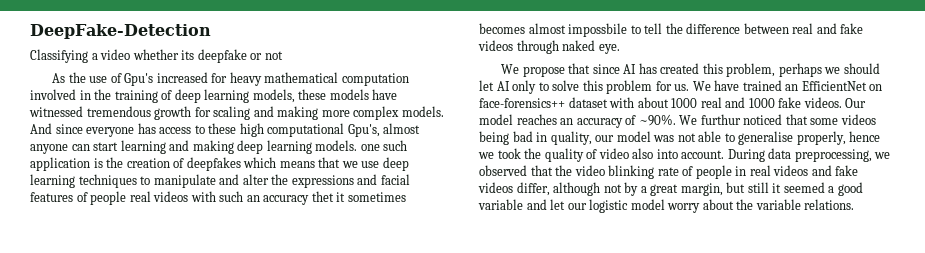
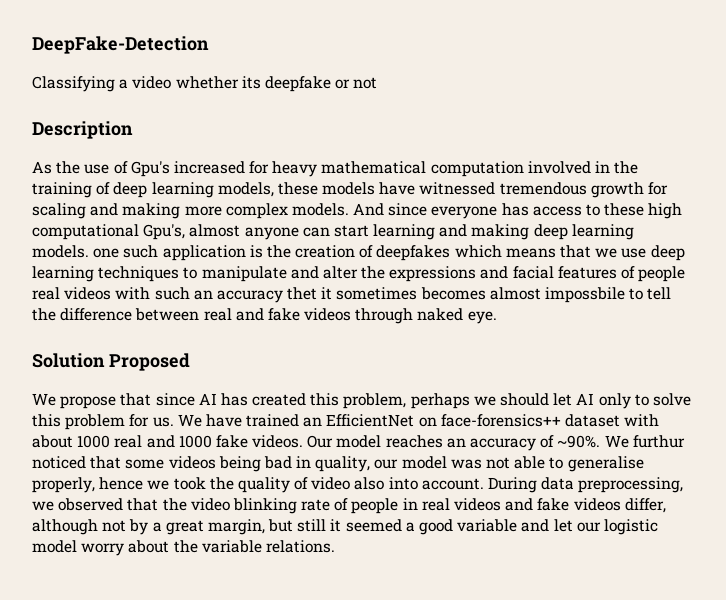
(283, 55) none -> [32,121,133,139] // Description
(620, 49) none -> [32,353,190,371] // Solution Proposed

